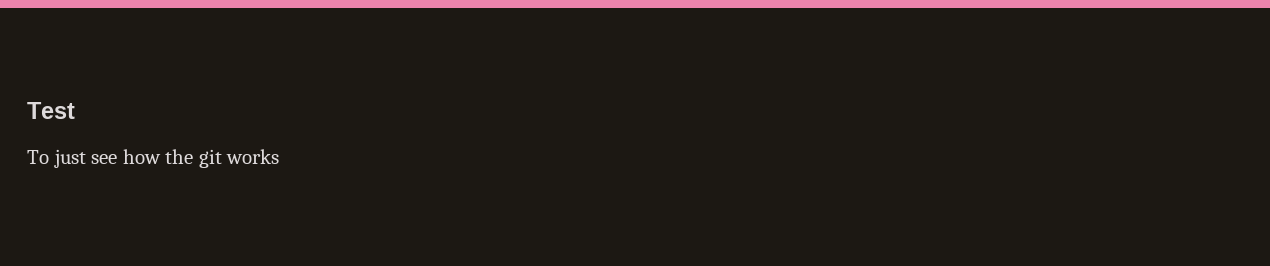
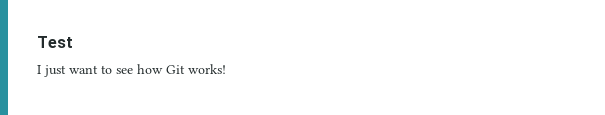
[27,149,280,168] To just see how the git works -> [37,64,226,77] I just want to see how Git works!

